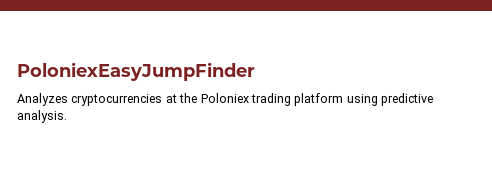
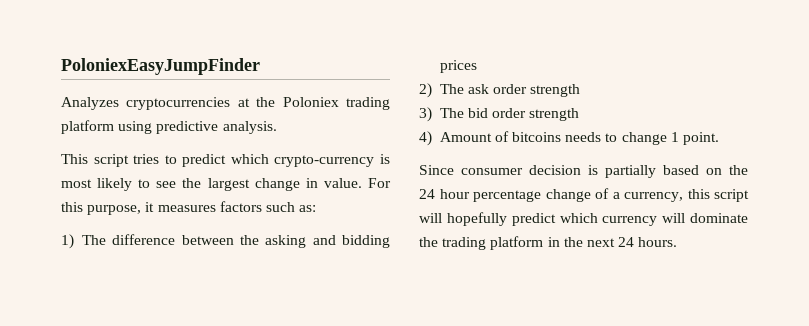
(67, 116) none -> [61,154,390,167] [61,178,391,191] [61,201,317,215] [61,234,390,249] [439,60,477,73] [419,83,581,98] [419,107,580,122] [419,131,720,146] [419,165,748,178] [419,188,749,202] [419,212,748,226] [419,236,678,250] // This script tries to predict which crypto-currency is most likely to see the largest change in value. For this purpose, it measures factors such as: // 1) The difference between the asking and bidding prices // 2) The ask order strength // 3) The bid order strength // 4) Amount of bitcoins needs to change 1 point. // Since consumer decision is partially based on the 24 hour percentage change of a currency, this script will hopefully predict which currency will dominate the trading platform in the next 24 hours.

